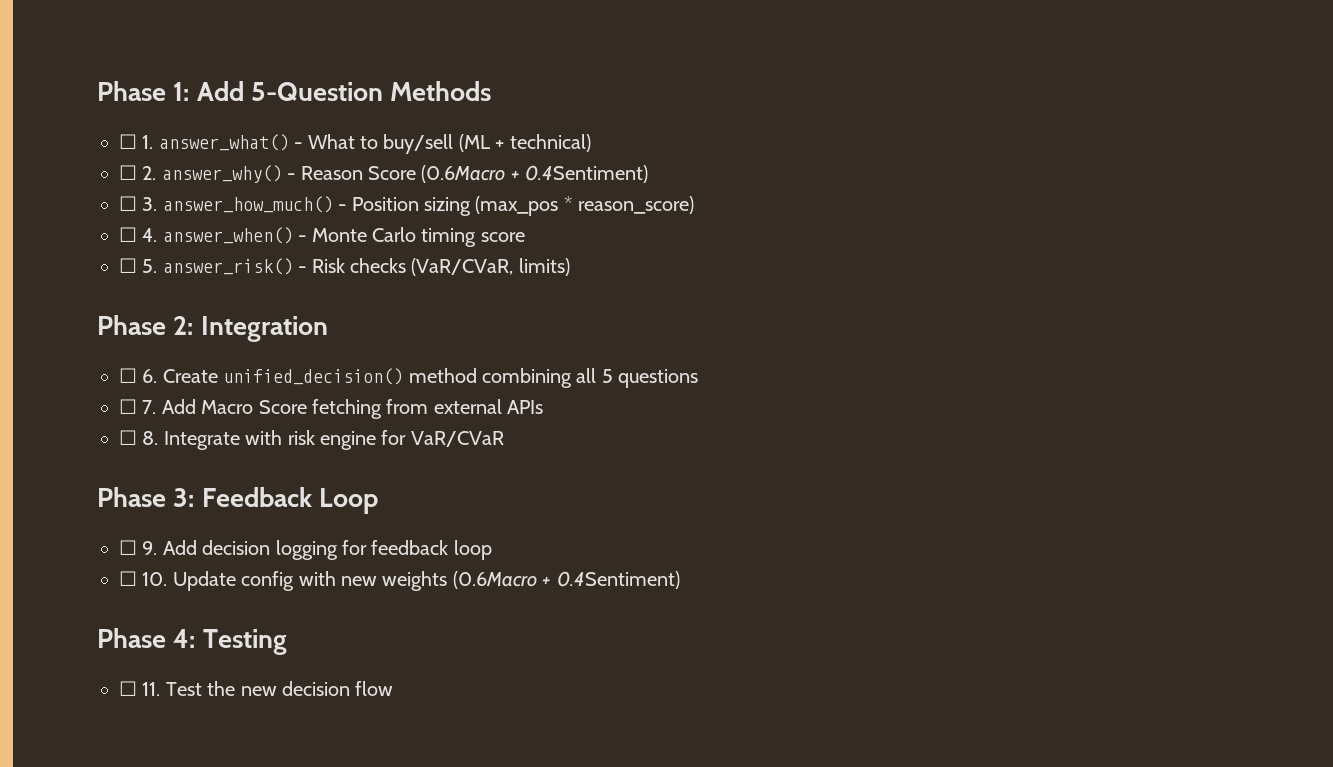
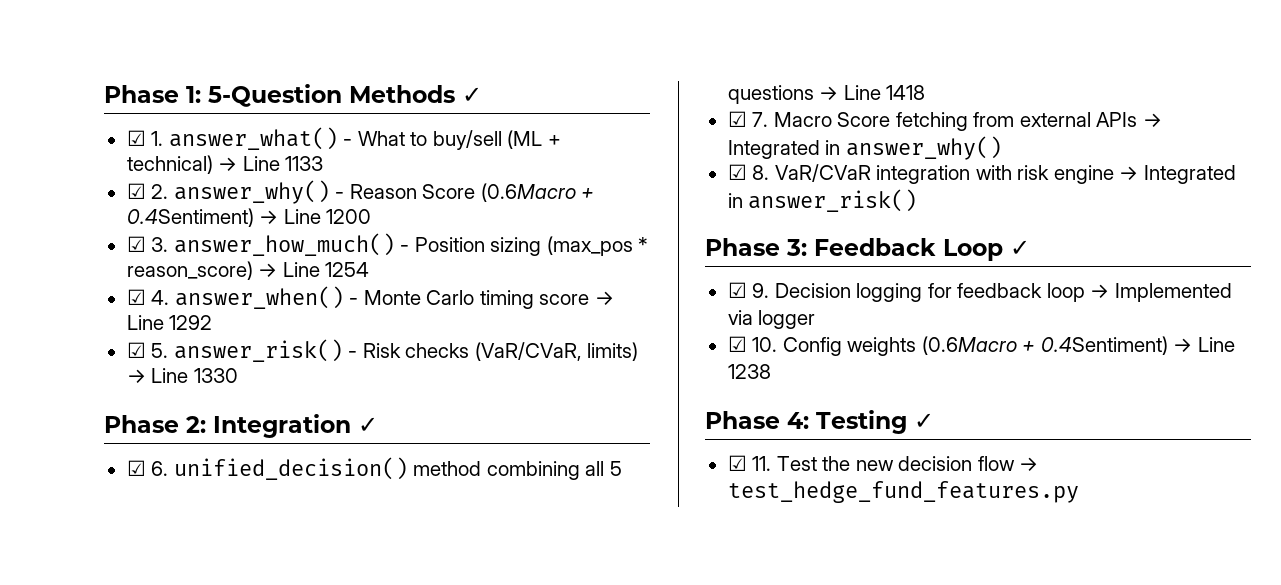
[196,81,244,101] Add -> (201, 94) none
[119,134,137,149] // ☐ -> [462,87,482,103] [126,130,146,146] ✓ // ☑
[119,165,137,180] // ☐ -> [218,156,324,171] [126,183,146,199] → Line 1133 // ☑
[119,196,137,211] // ☐ -> [259,209,372,224] [126,236,146,252] → Line 1200 // ☑
[119,227,137,242] // ☐ -> [258,262,370,277] [126,289,146,305] → Line 1254 // ☑
[119,258,137,273] // ☐ -> [594,291,614,305] [126,315,213,330] [126,342,146,358] → Line 1292 // ☑
(570, 267) none -> [126,368,238,383] → Line 1330
[119,368,218,383] // ☐ 6. Create -> [358,417,378,433] [126,460,169,476] ✓ // ☑ 6.
[119,399,196,414] // ☐ 7. Add -> [819,85,926,100] [727,111,769,127] → Line 1418 // ☑ 7.
[119,430,504,450] // ☐ 8. Integrate with risk engine for VaR/CVaR -> [1142,113,1162,127] [727,136,1002,160] [727,164,1236,184] [727,189,918,212] → Integrated in answer_why() // ☑ 8. VaR/CVaR integration with risk engine → Integrated in answer_risk()
[119,540,271,555] // ☐ 9. Add decision -> [1010,240,1030,256] [727,282,851,298] ✓ // ☑ 9. Decision
[119,571,377,591] // ☐ 10. Update config with new -> [1090,283,1232,302] [727,310,816,329] [727,336,842,356] → Implemented via logger // ☑ 10. Config
(680, 580) none -> [1173,337,1235,352] [727,364,771,379] → Line 1238
[119,681,137,696] // ☐ -> [914,413,934,429] [727,455,747,471] ✓ // ☑
(394, 688) none -> [1019,457,1039,471] [727,481,1079,503] → test_hedge_fund_features.py

